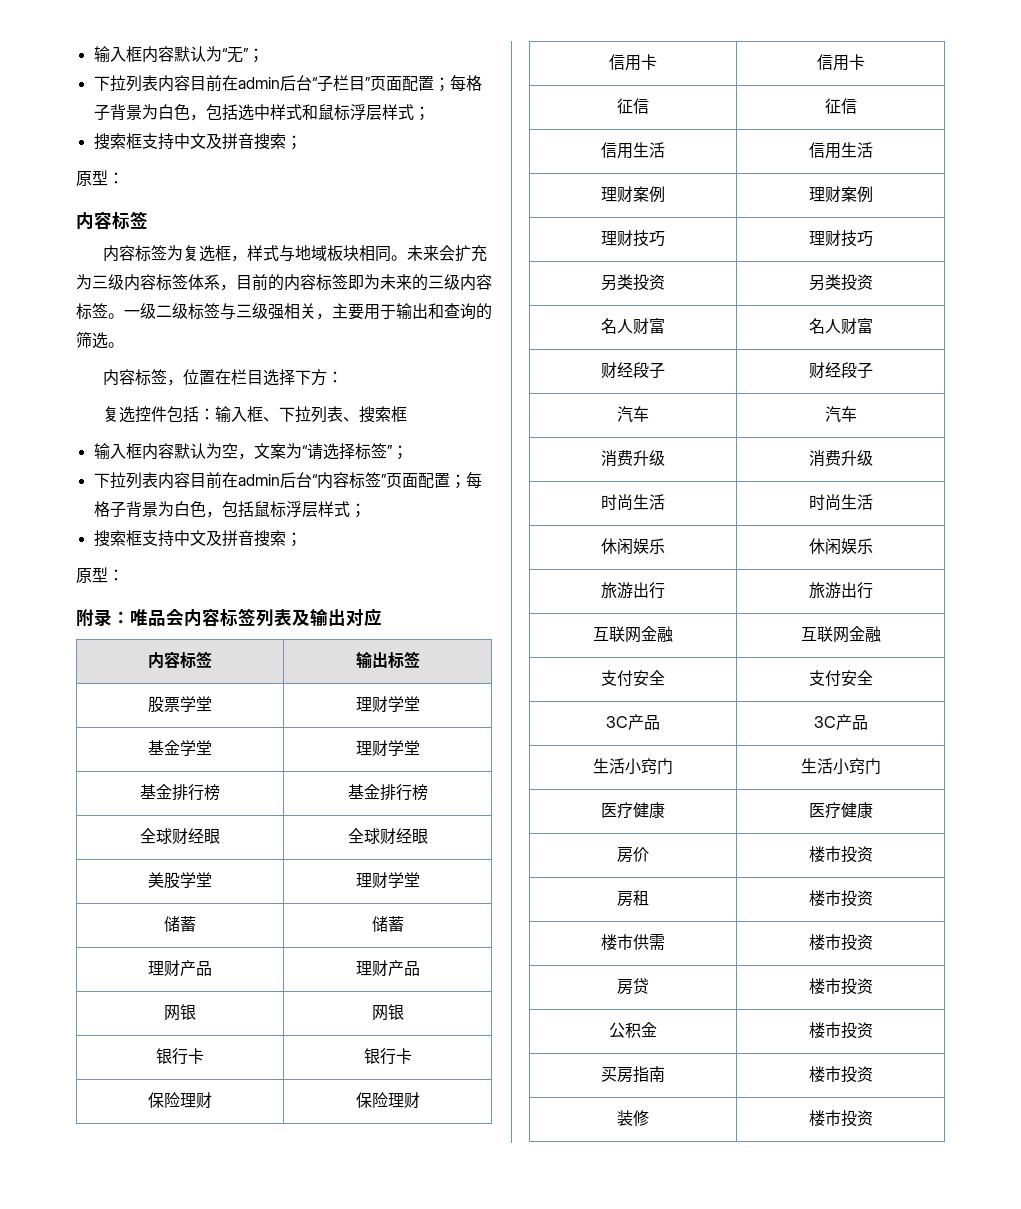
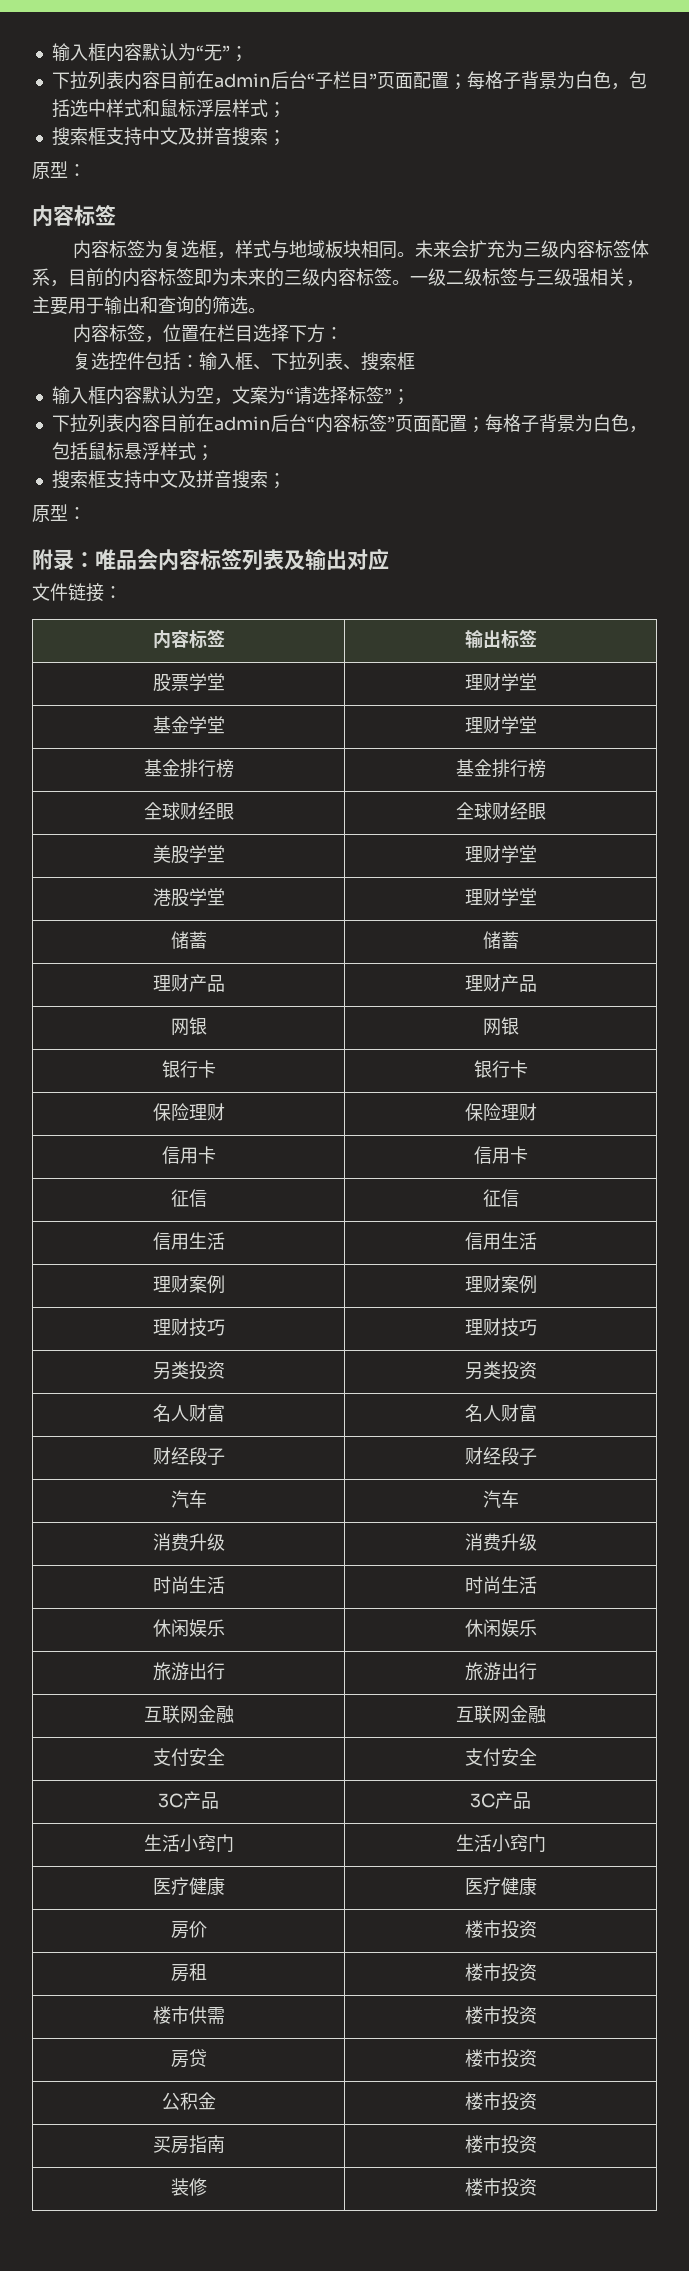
[285,501,318,517] 浮层 -> [123,442,160,460] 悬浮
(382, 617) none -> [32,583,122,602] // 文件链接：
(420, 880) none -> [152,888,225,907] [464,888,537,906] // 港股学堂 | 理财学堂

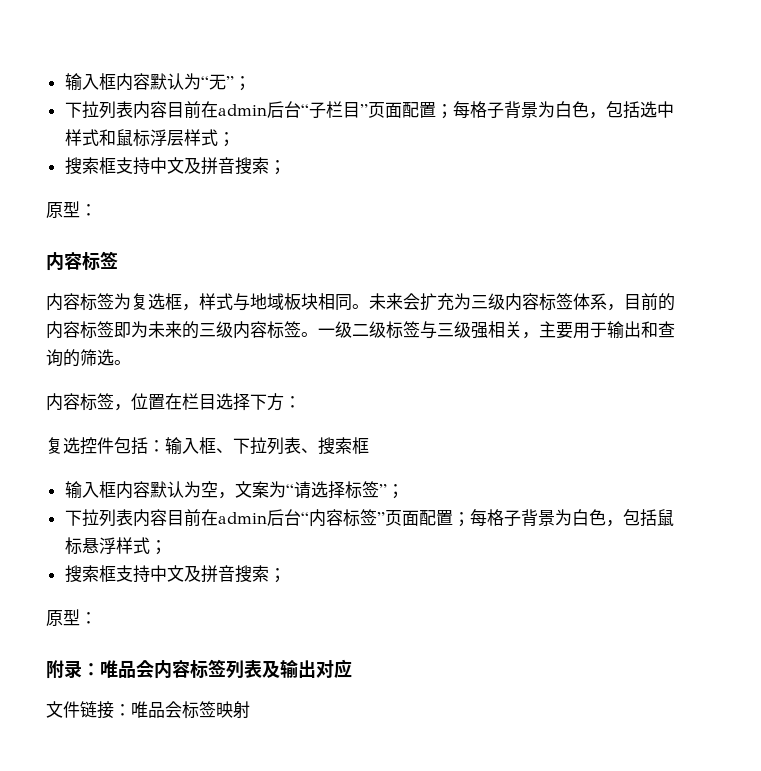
[152,629,225,649] [464,629,537,648] [152,673,225,692] [464,673,537,691] [152,716,225,734] [464,716,537,734] [143,759,234,778] [455,759,546,778] [143,802,234,820] [455,802,546,820] [152,845,225,864] [464,845,537,863] [152,888,225,907] [464,888,537,906] [170,931,207,949] [482,931,519,949] [152,974,225,992] [464,974,537,992] [170,1017,207,1036] [482,1017,519,1036] [161,1060,216,1078] [473,1060,528,1078] [152,1103,225,1121] [464,1103,537,1121] [161,1146,216,1164] [473,1146,528,1164] [170,1189,207,1207] [482,1189,519,1207] [152,1232,225,1250] [464,1232,537,1250] [152,1275,225,1294] [464,1275,537,1294] [152,1318,225,1337] [464,1318,537,1337] [152,1361,225,1380] [464,1361,537,1380] [152,1404,225,1422] [464,1404,537,1422] [152,1447,225,1466] [464,1447,537,1466] [170,1490,207,1508] [482,1490,519,1508] [152,1533,225,1551] [464,1533,537,1551] [152,1576,225,1594] [464,1576,537,1594] [152,1619,225,1637] [464,1619,537,1637] [152,1662,225,1681] [464,1662,537,1681] [143,1705,234,1724] [455,1705,546,1724] [152,1748,225,1767] [464,1748,537,1767] [158,1791,219,1809] [470,1791,531,1809] [143,1834,234,1852] [455,1834,546,1852] [152,1877,225,1896] [464,1877,537,1896] [170,1921,207,1939] [464,1920,537,1939] [170,1963,207,1982] [464,1963,537,1982] [152,2006,225,2024] [464,2006,537,2025] [170,2049,207,2068] [464,2049,537,2068] [161,2092,216,2110] [464,2092,537,2111] [152,2135,225,2154] [464,2135,537,2154] [170,2178,207,2196] [464,2178,537,2197] // 内容标签 | 输出标签 // 股票学堂 | 理财学堂 // 基金学堂 | 理财学堂 // 基金排行榜 | 基金排行榜 // 全球财经眼 | 全球财经眼 // 美股学堂 | 理财学堂 // 港股学堂 | 理财学堂 // 储蓄 | 储蓄 // 理财产品 | 理财产品 // 网银 | 网银 // 银行卡 | 银行卡 // 保险理财 | 保险理财 // 信用卡 | 信用卡 // 征信 | 征信 // 信用生活 | 信用生活 // 理财案例 | 理财案例 // 理财技巧 | 理财技巧 // 另类投资 | 另类投资 // 名人财富 | 名人财富 // 财经段子 | 财经段子 // 汽车 | 汽车 // 消费升级 | 消费升级 // 时尚生活 | 时尚生活 // 休闲娱乐 | 休闲娱乐 // 旅游出行 | 旅游出行 // 互联网金融 | 互联网金融 // 支付安全 | 支付安全 // 3C产品 | 3C产品 // 生活小窍门 | 生活小窍门 // 医疗健康 | 医疗健康 // 房价 | 楼市投资 // 房租 | 楼市投资 // 楼市供需 | 楼市投资 // 房贷 | 楼市投资 // 公积金 | 楼市投资 // 买房指南 | 楼市投资 // 装修 | 楼市投资 -> [131,701,250,719] 唯品会标签映射

